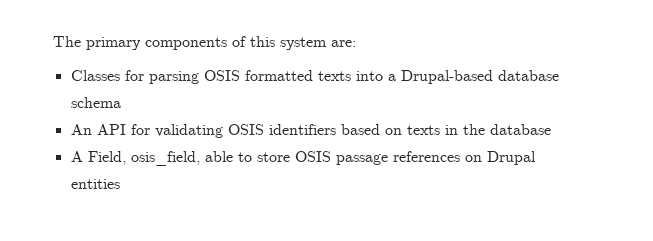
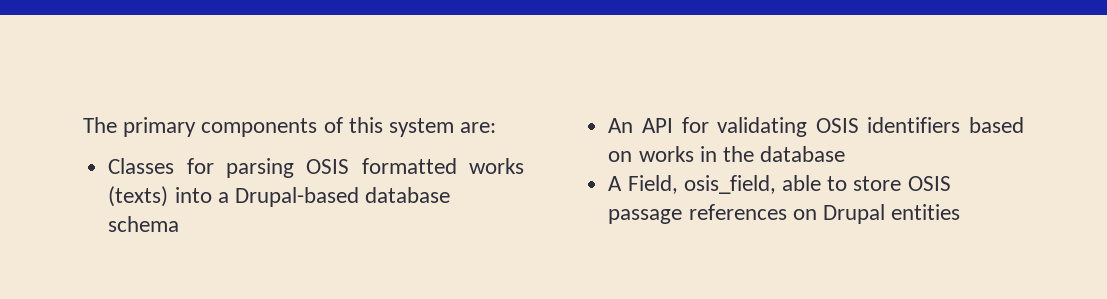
[317,71,351,81] texts -> [468,158,524,174] [108,186,169,207] works (texts)
[406,125,440,135] texts -> [638,146,694,162] works

